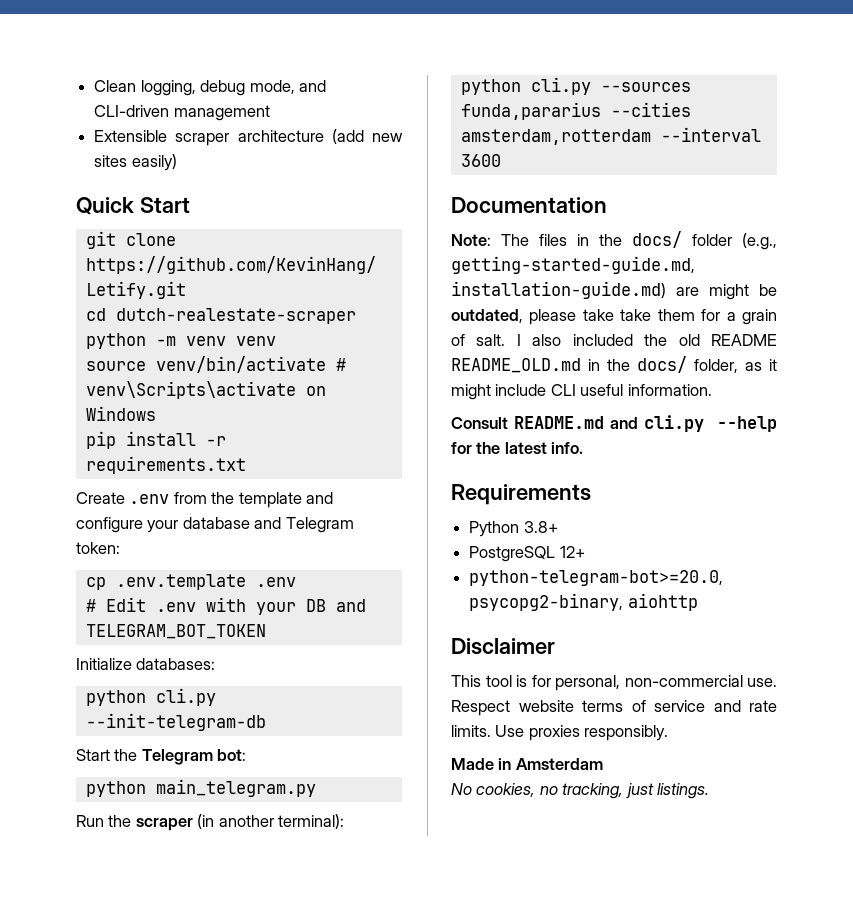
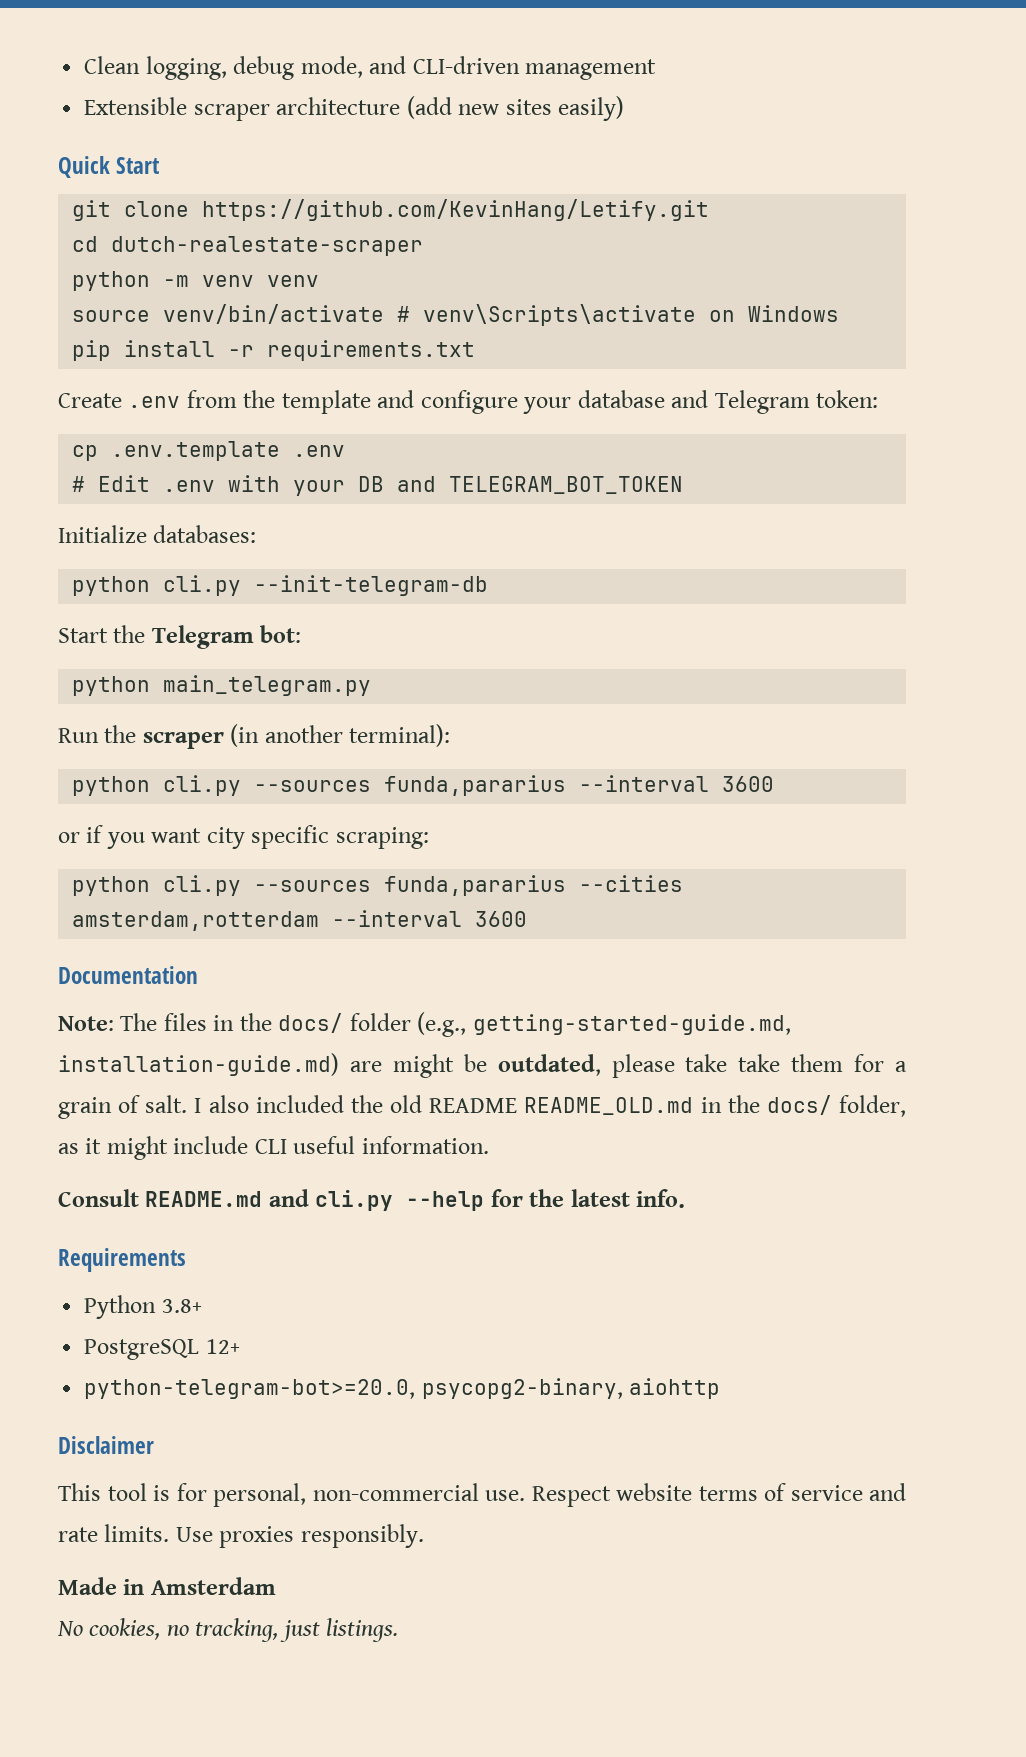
(345, 821) none -> [72,775,775,796] [58,825,429,849] // python cli.py --sources funda,pararius --interval 3600 // or if you want city specific scraping:

